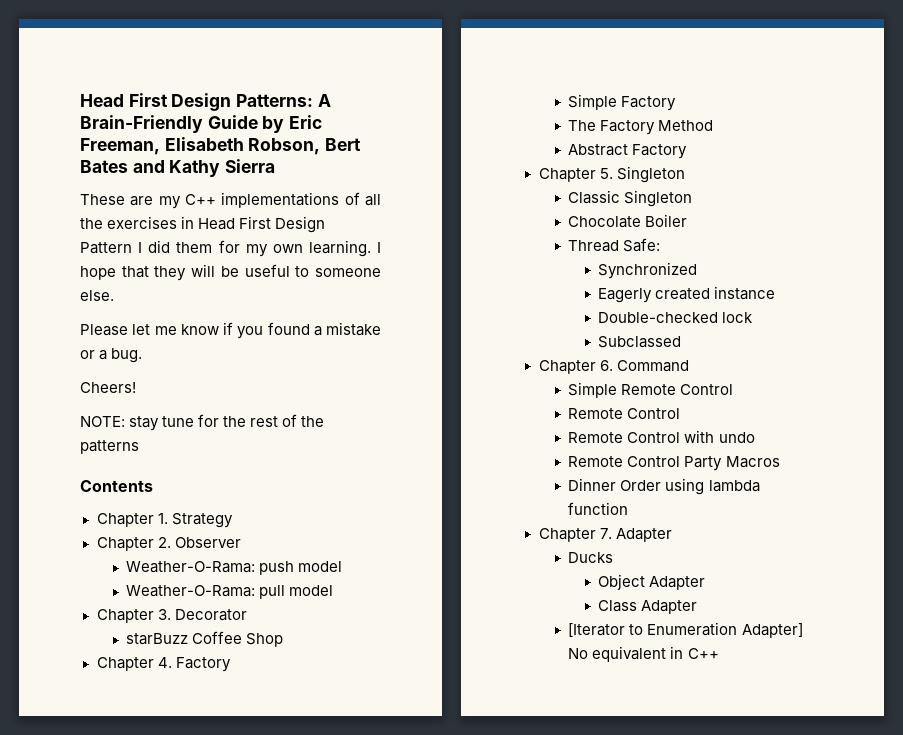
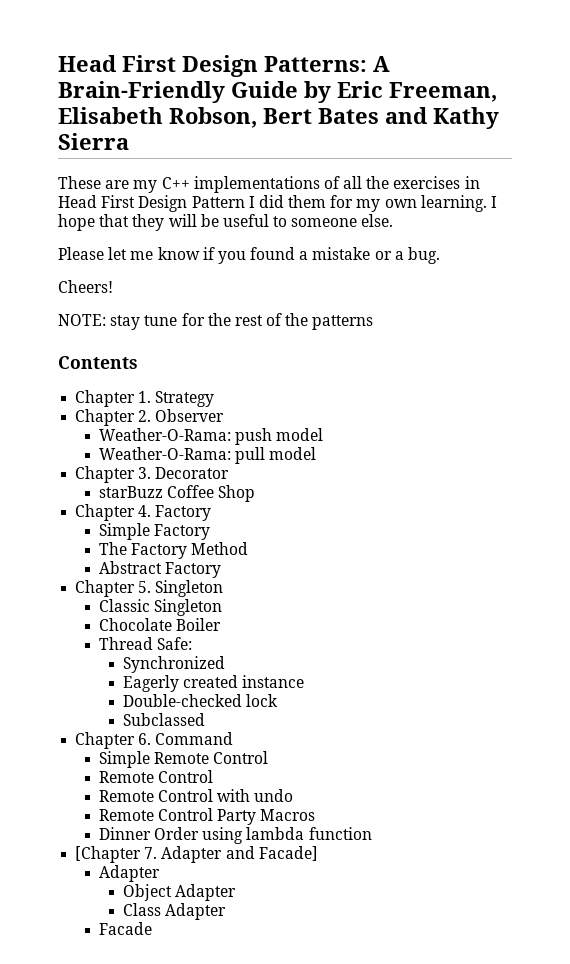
[538,528,596,542] Chapter -> [75,846,142,863] [Chapter
[568,552,614,563] // Ducks -> [225,846,318,861] [98,865,160,882] and Facade] // Adapter
[568,622,803,638] [568,646,719,662] [Iterator to Enumeration Adapter] No equivalent in C++ -> [98,922,152,935] Facade

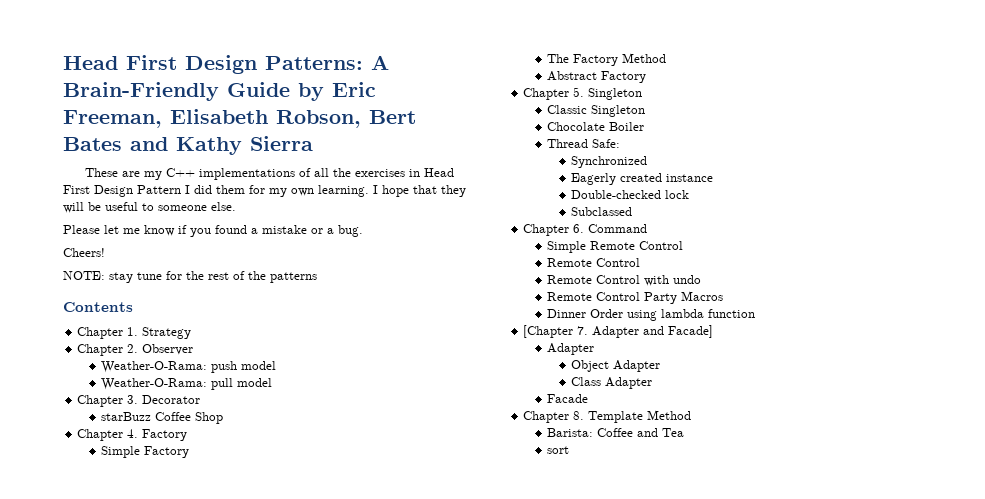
(152, 928) none -> [523,410,692,423] [547,428,685,437] [547,446,570,454] // Chapter 8. Template Method // Barista: Coffee and Tea // sort

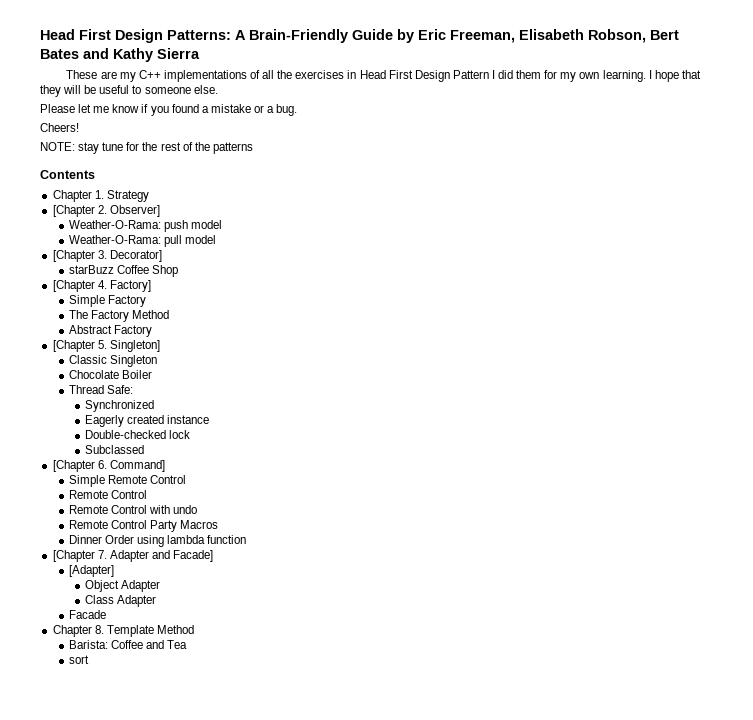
[77,344,194,356] Chapter 2. Observer -> [52,205,160,217] [Chapter 2. Observer]
[77,395,201,407] Chapter 3. Decorator -> [52,250,162,262] [Chapter 3. Decorator]
[77,429,188,441] Chapter 4. Factory -> [52,280,151,292] [Chapter 4. Factory]
[523,87,643,100] Chapter 5. Singleton -> [52,340,160,352] [Chapter 5. Singleton]
[523,224,648,236] Chapter 6. Command -> [52,460,165,472] [Chapter 6. Command]
[547,343,595,355] Adapter -> [68,565,114,577] [Adapter]

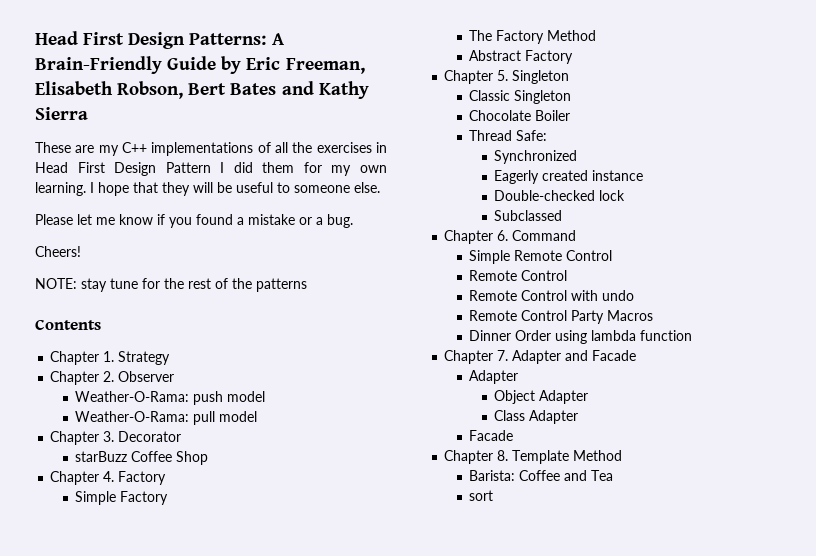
[52,205,160,217] [Chapter 2. Observer] -> [50,371,175,385] Chapter 2. Observer
[52,250,162,262] [Chapter 3. Decorator] -> [50,431,182,445] Chapter 3. Decorator
[52,280,151,292] [Chapter 4. Factory] -> [50,471,167,485] Chapter 4. Factory
[52,340,160,352] [Chapter 5. Singleton] -> [444,70,570,84] Chapter 5. Singleton
[52,460,165,472] [Chapter 6. Command] -> [444,230,577,244] Chapter 6. Command
[52,550,95,562] [Chapter -> [444,350,494,364] Chapter
[173,550,214,562] [68,565,114,577] Facade] // [Adapter] -> [592,350,637,361] [469,370,519,384] Facade // Adapter

